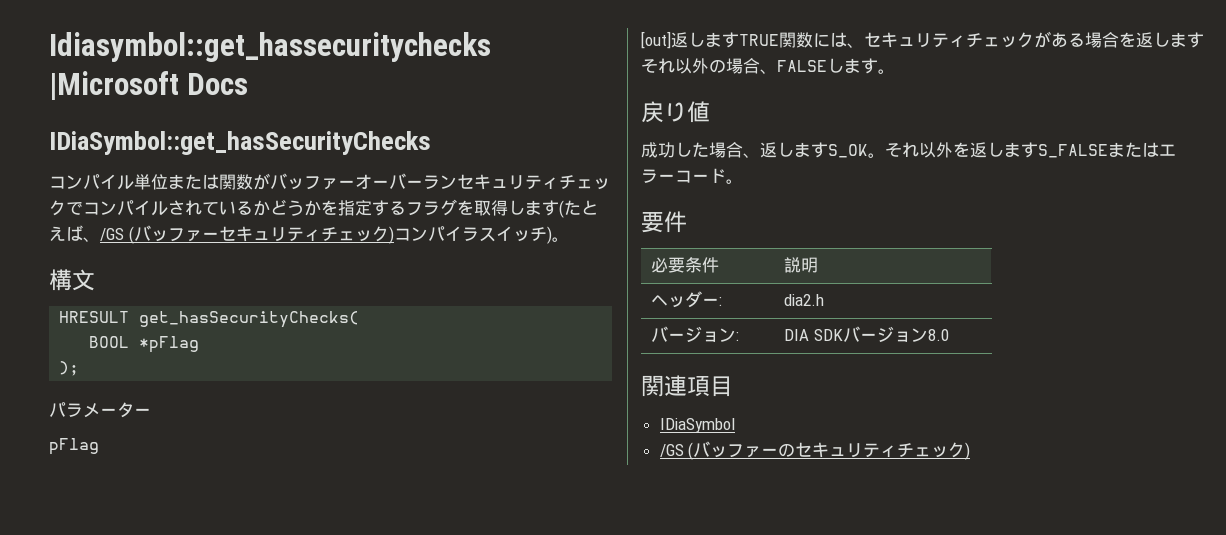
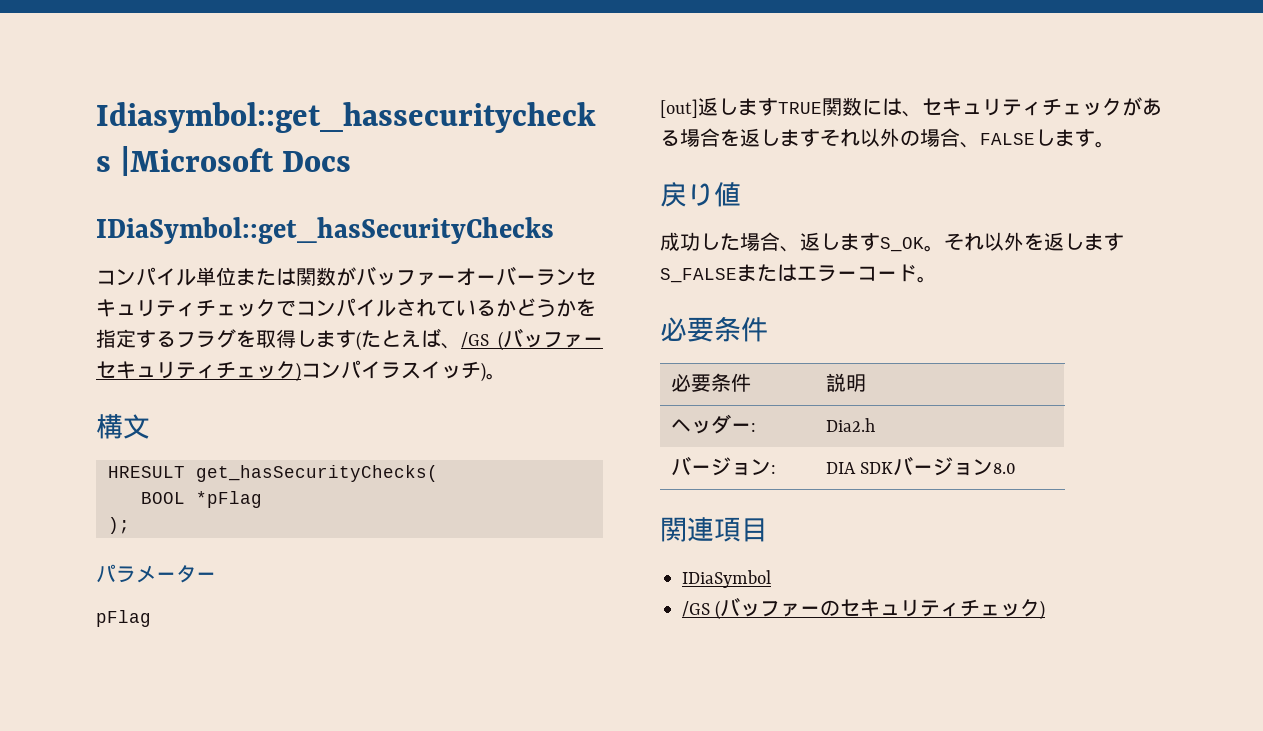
[641,212,664,233] 要 -> [660,316,741,342] 必要条
[784,294,825,306] dia2.h -> [825,418,875,432] Dia2.h

